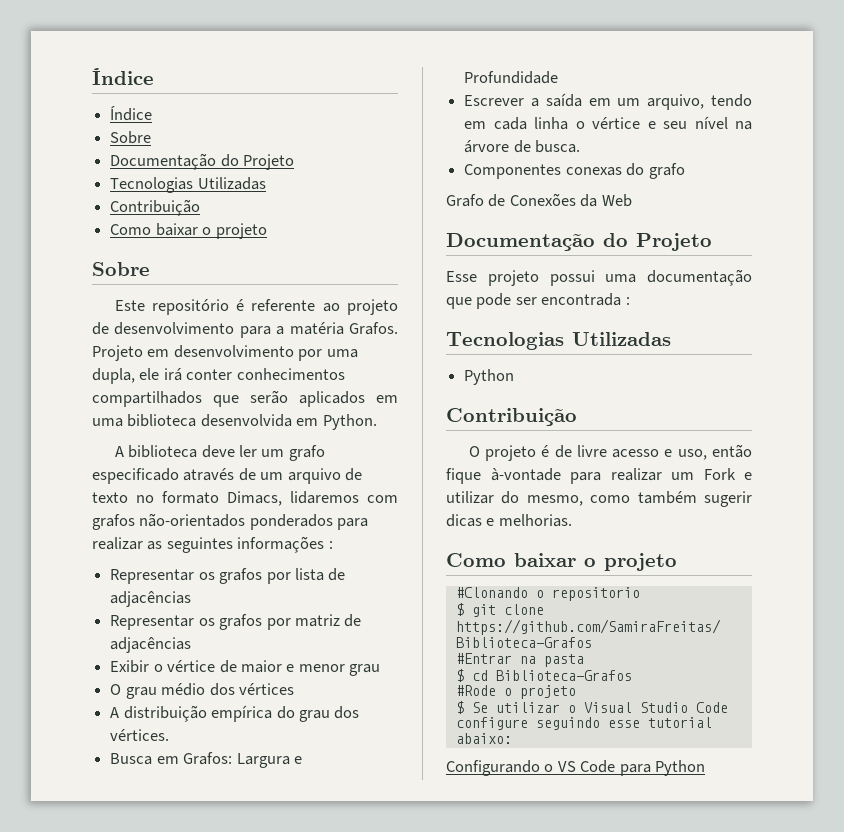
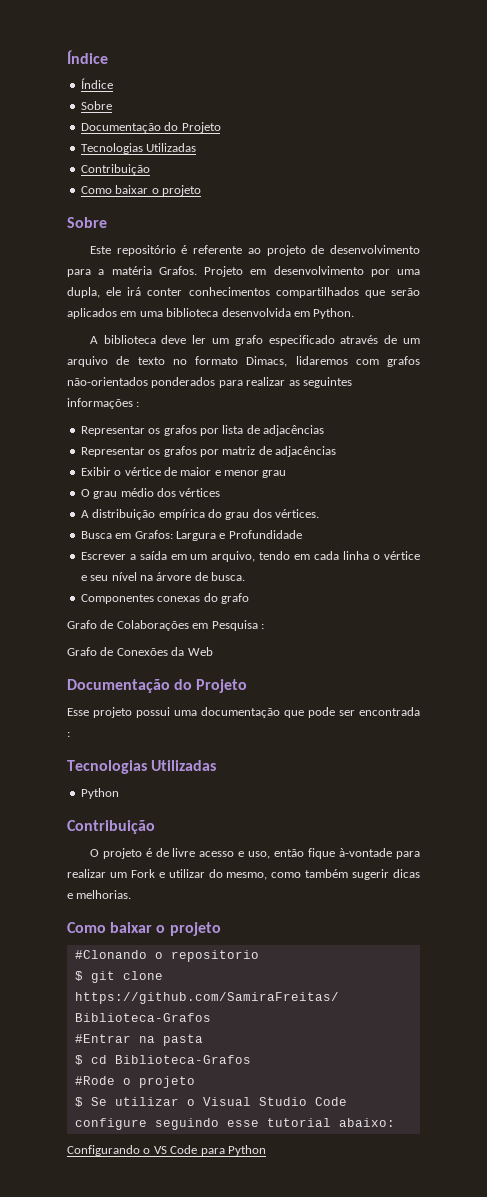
(685, 171) none -> [67,620,264,631] // Grafo de Colaborações em Pesquisa :

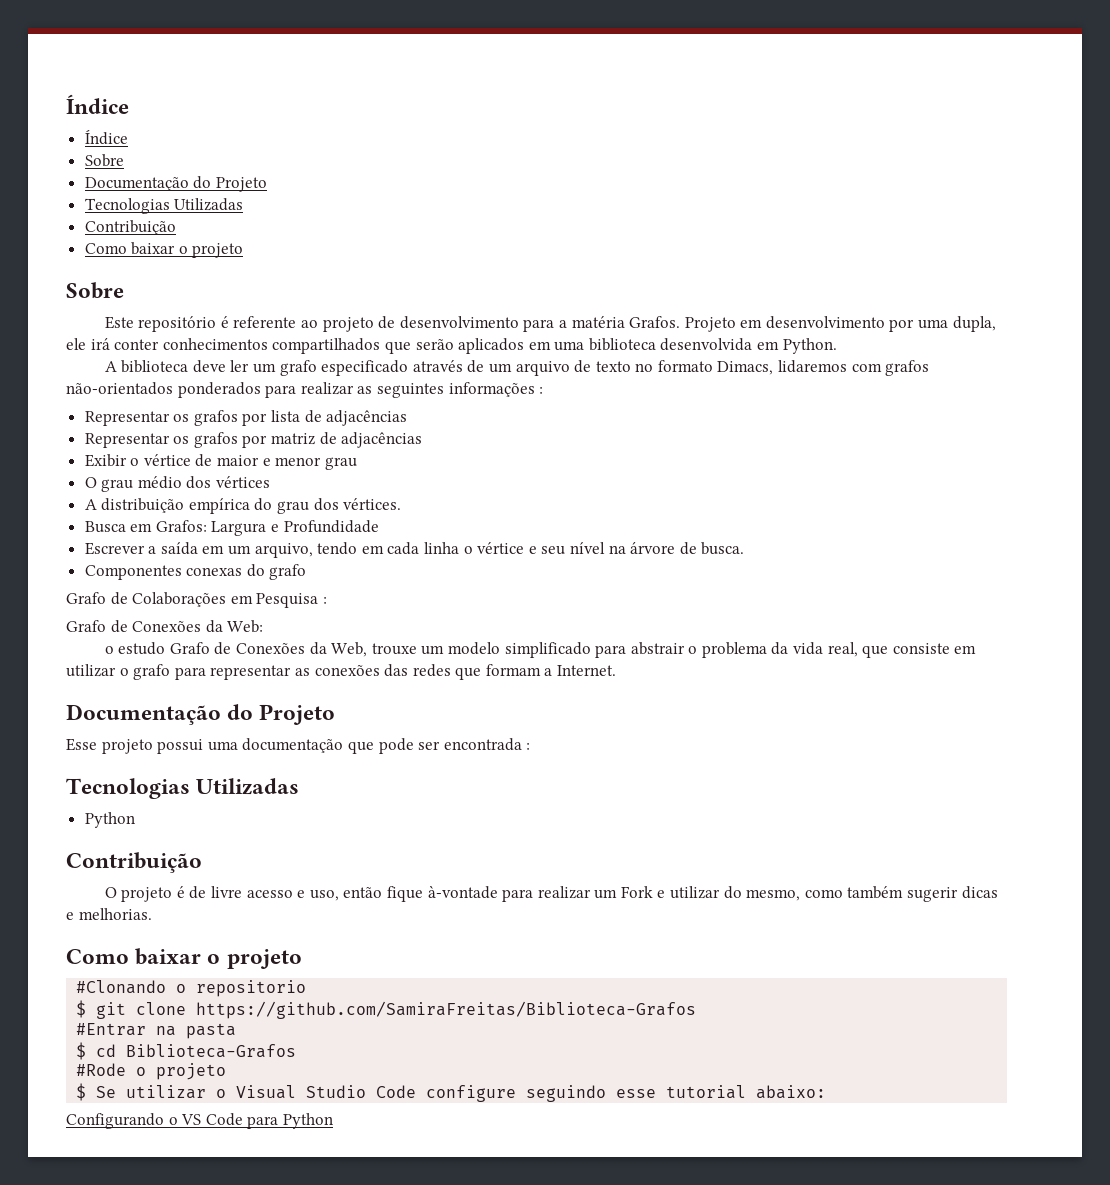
[187,647,213,656] Web -> [227,620,264,633] [104,642,977,658] [66,664,617,680] Web: // o estudo Grafo de Conexões da Web, trouxe um modelo simplificado para abstrair o problema da vida real, que consiste em utilizar o grafo para representar as conexões das redes que formam a Internet.

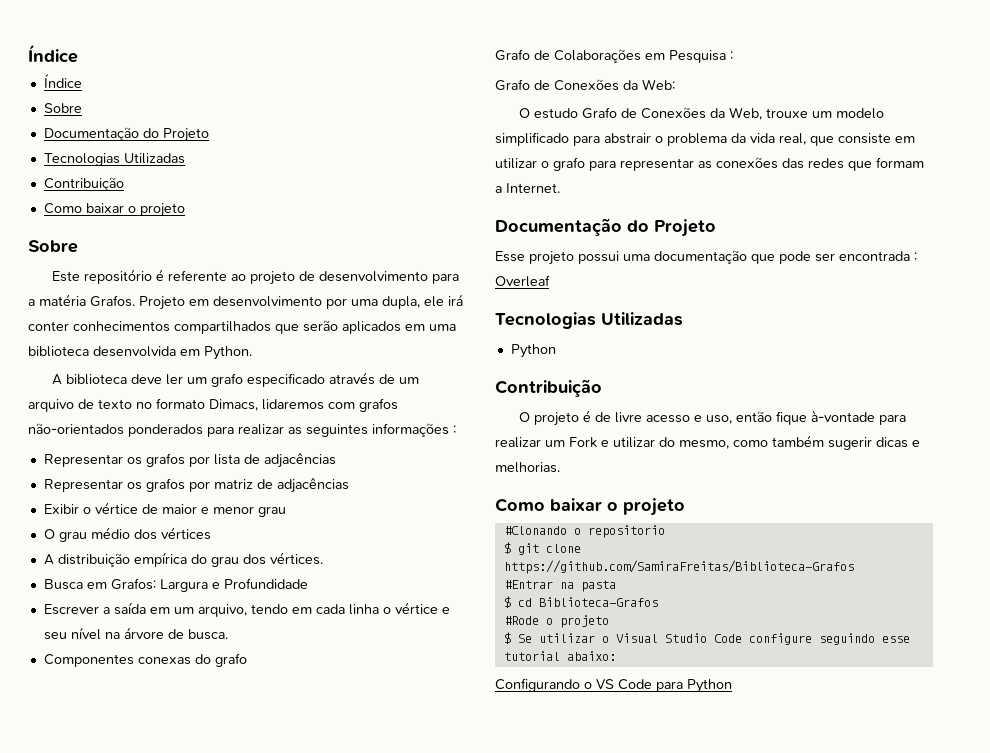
[104,646,114,654] o -> [519,108,531,118] O
(531, 746) none -> [495,275,550,287] Overleaf

